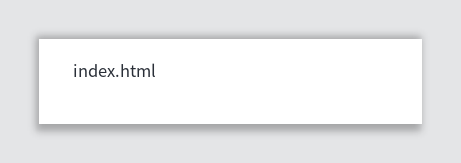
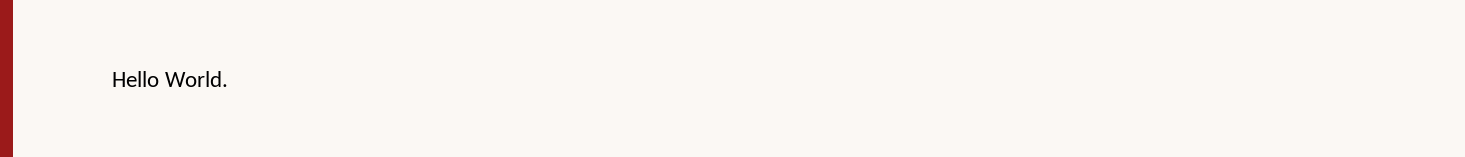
[73,63,156,77] index.html -> [112,71,229,87] Hello World.

